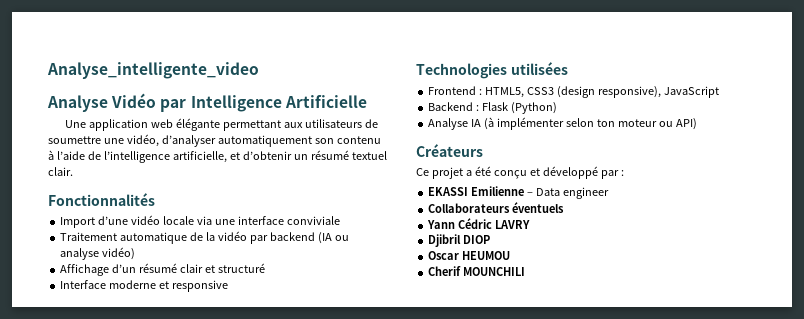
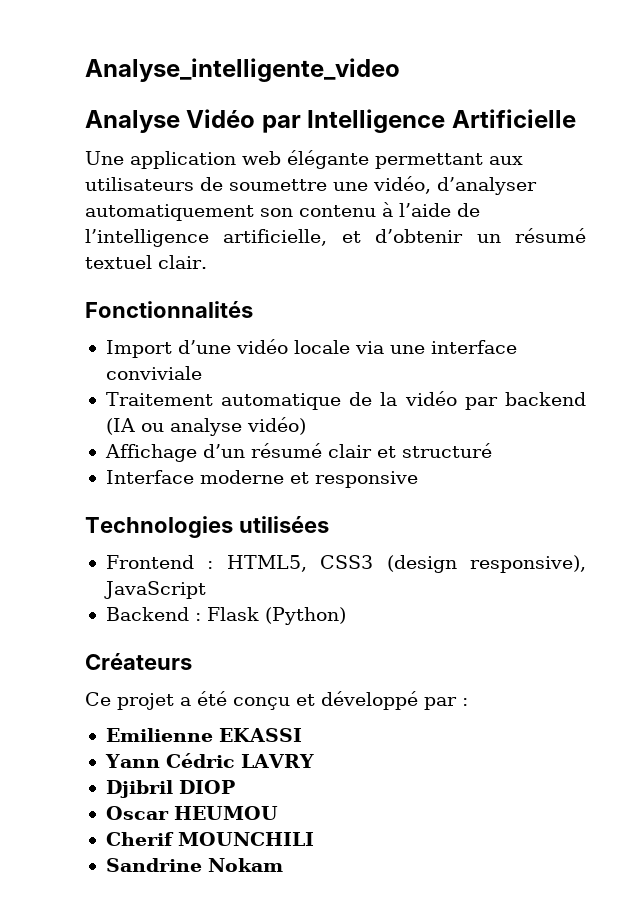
[428,117,697,130] // Analyse IA (à implémenter selon ton moteur ou API) -> (346, 616) none
(624, 173) none -> [105,728,213,742] Emilienne
[471,186,609,199] [428,202,565,213] Emilienne – Data engineer // Collaborateurs éventuels -> (302, 735) none
(526, 271) none -> [105,858,283,872] // Sandrine Nokam

